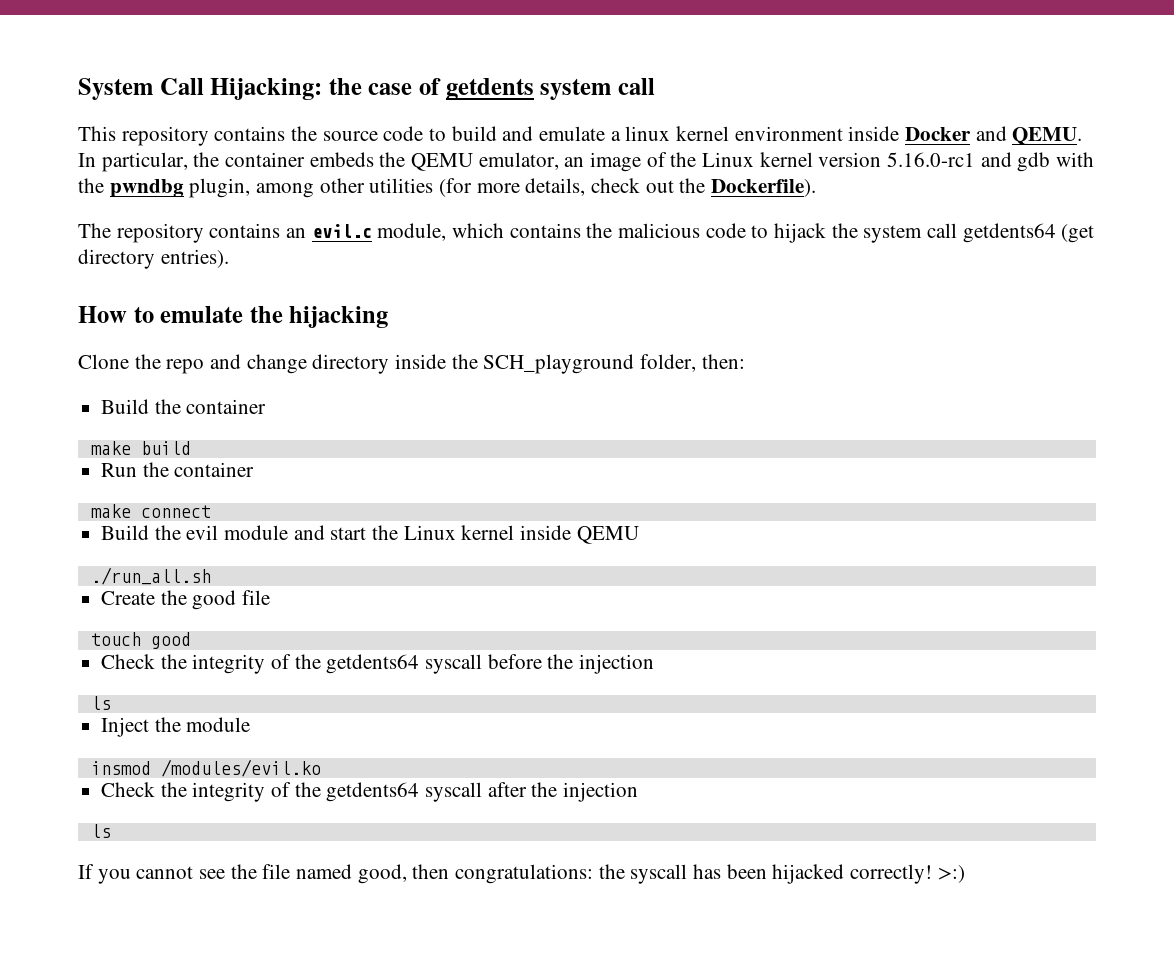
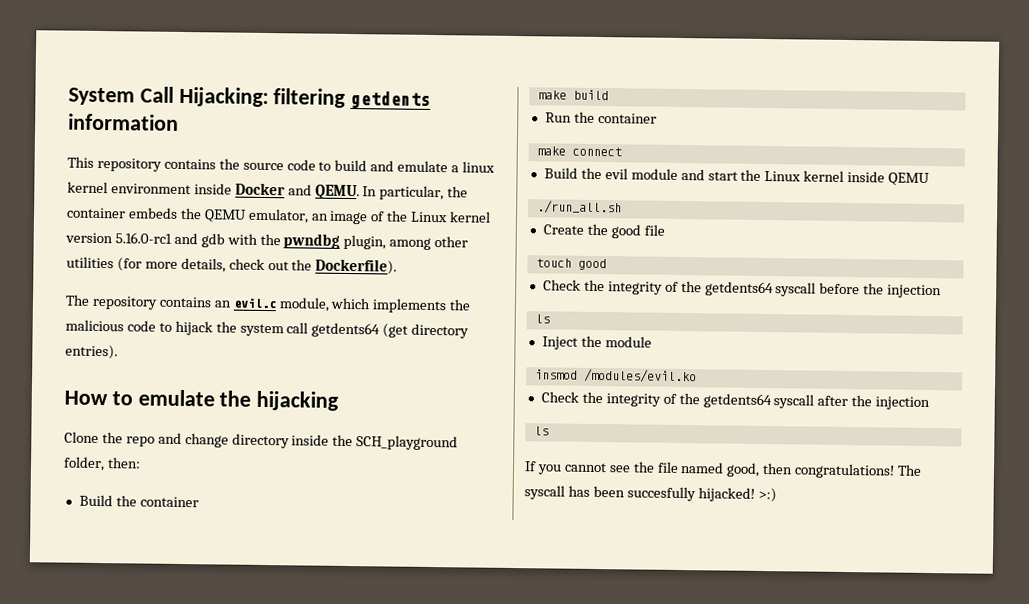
[328,78,655,100] the case of getdents system call -> [273,88,432,109] [68,113,179,131] filtering getdents information
[509,223,581,238] contains -> [372,298,448,314] implements
[455,864,625,884] congratulations: the -> [794,463,923,479] congratulations! The
[772,864,933,884] hijacked correctly! -> [626,486,755,502] succesfully hijacked!

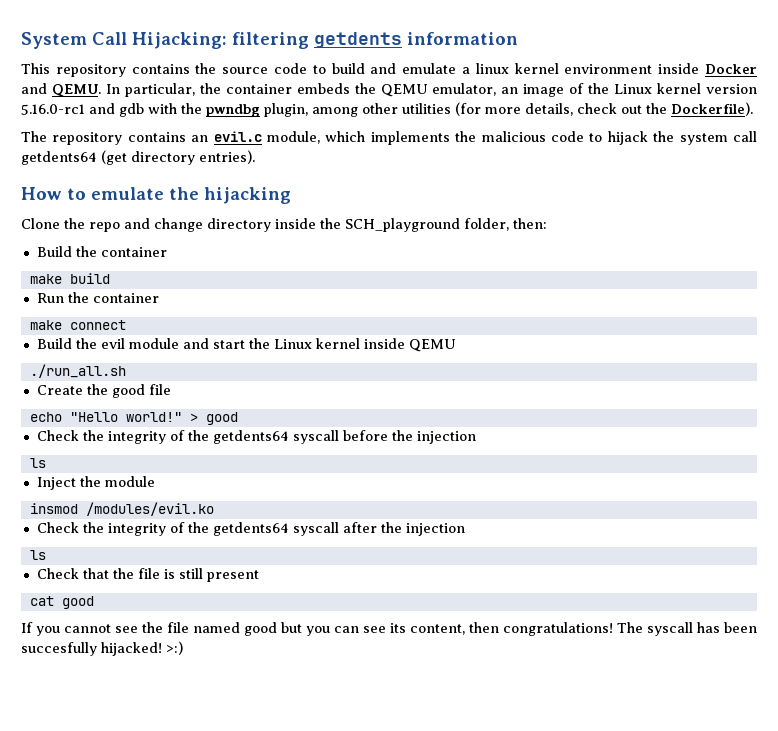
[535,258,572,268] touch -> [29,412,198,422] echo "Hello world!" >
(549, 431) none -> [36,568,259,582] [29,596,94,609] // Check that the file is still present // cat good
[726,462,761,477] good, -> [244,622,465,636] good but you can see its content,

